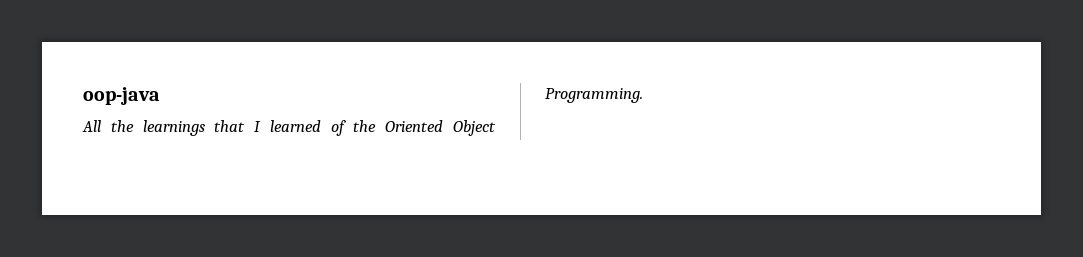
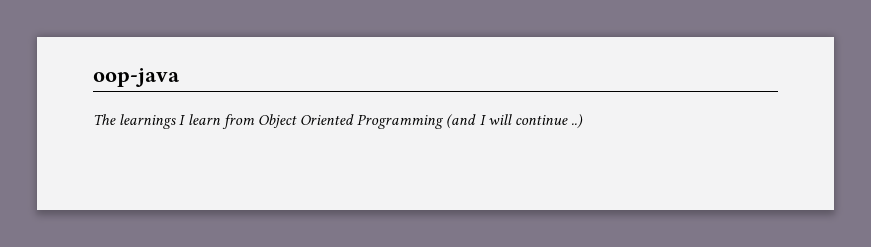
[82,120,496,136] [545,88,643,103] All the learnings that I learned of the Oriented Object Programming. -> [93,114,584,129] The learnings I learn from Object Oriented Programming (and I will continue ..)

